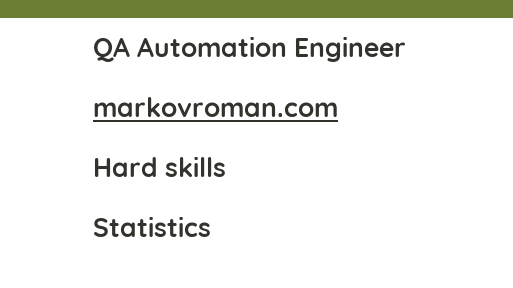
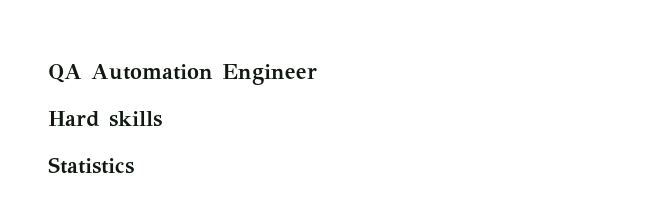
[93,97,338,117] // markovroman.com -> (317, 74) none

